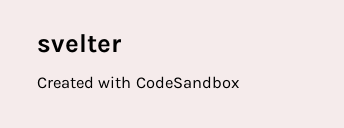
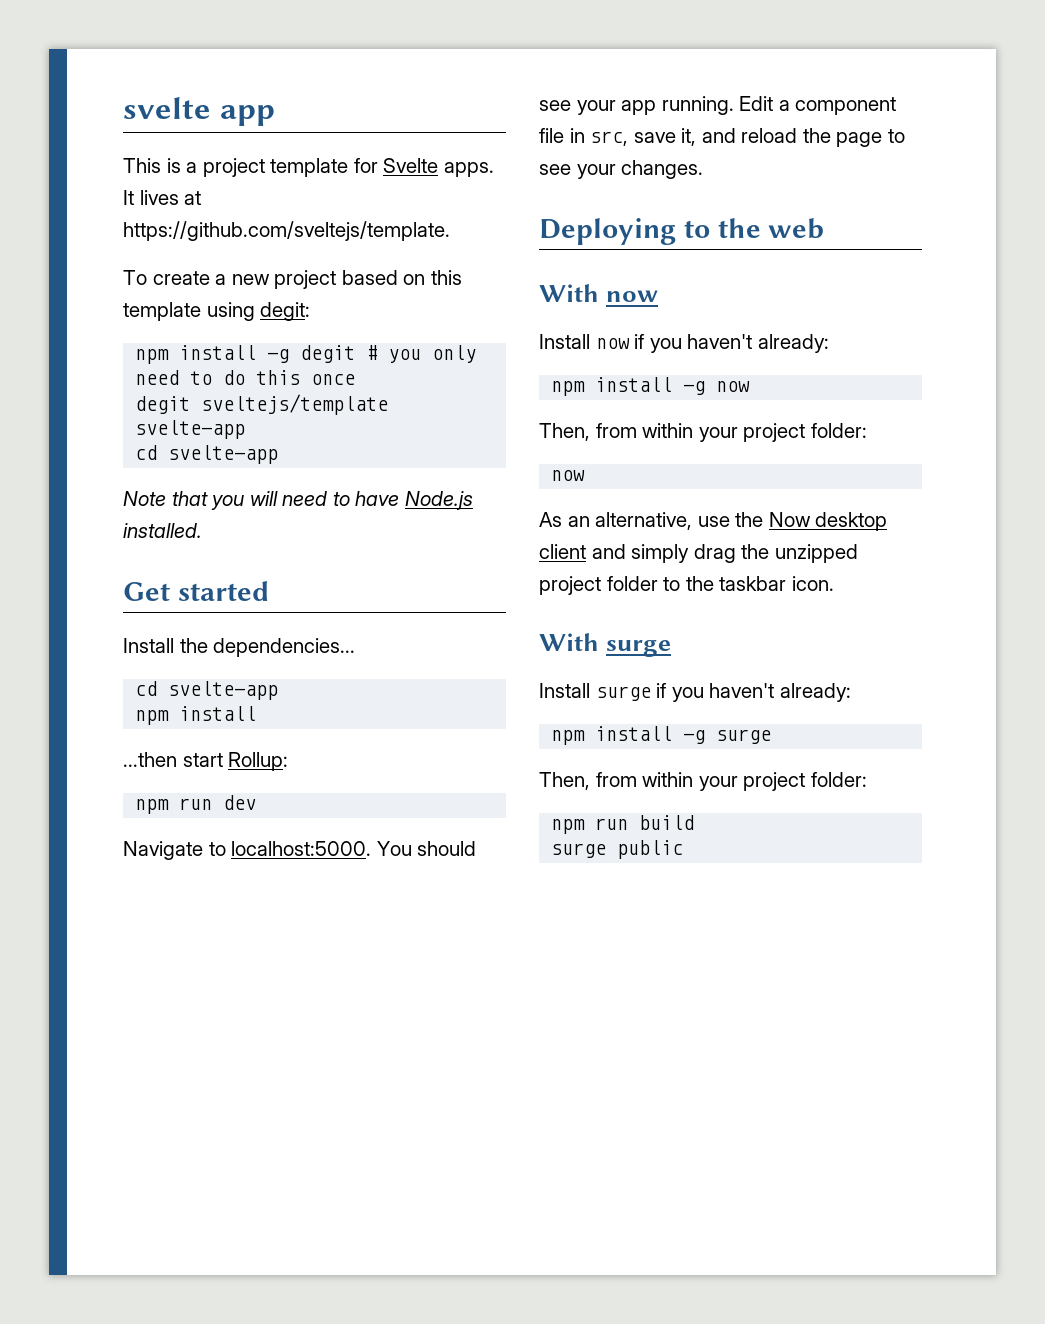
[37,34,122,53] [37,76,239,89] svelter // Created with CodeSandbox -> [123,97,275,126] [123,158,494,177] [123,190,202,205] [123,221,450,241] [123,270,462,289] [123,302,311,321] [135,345,477,364] [135,370,356,385] [135,394,389,415] [135,420,246,439] [135,445,279,464] [123,491,473,510] [123,523,202,538] [123,581,269,601] [123,638,356,657] [135,681,279,700] [135,706,257,725] [123,752,289,771] [135,795,257,814] [123,841,477,860] [539,96,897,115] [539,128,905,147] [539,160,704,179] [539,218,825,245] [539,284,659,302] [539,334,829,353] [551,377,751,396] [539,423,867,442] [551,470,586,481] [539,512,888,531] [539,544,858,563] [539,576,834,595] [539,633,672,657] [539,683,851,702] [551,726,772,745] [539,772,867,791] [551,815,695,834] [551,840,684,859] svelte app // This is a project template for Svelte apps. It lives at https://github.com/sveltejs/template. // To create a new project based on this template using degit: // npm install -g degit # you only need to do this once // degit sveltejs/template svelte-app // cd svelte-app // Note that you will need to have Node.js installed. // Get started // Install the dependencies... // cd svelte-app // npm install // ...then start Rollup: // npm run dev // Navigate to localhost:5000. You should see your app running. Edit a component file in src, save it, and reload the page to see your changes. // Deploying to the web // With now // Install now if you haven't already: // npm install -g now // Then, from within your project folder: // now // As an alternative, use the Now desktop client and simply drag the unzipped project folder to the taskbar icon. // With surge // Install surge if you haven't already: // npm install -g surge // Then, from within your project folder: // npm run build // surge public

